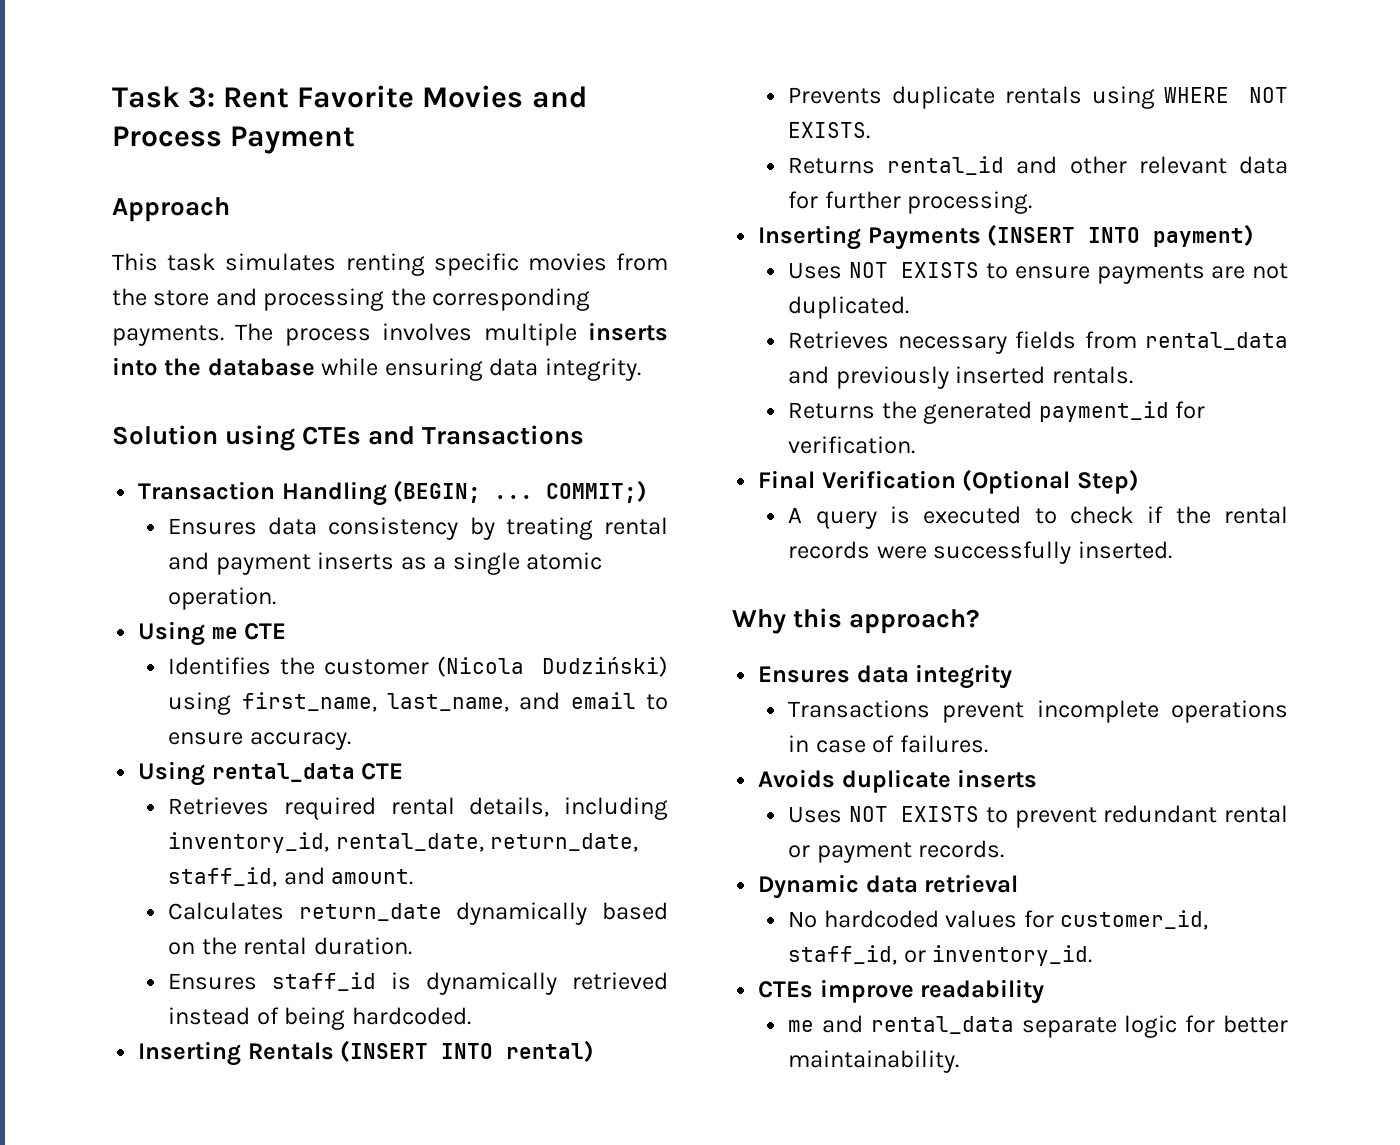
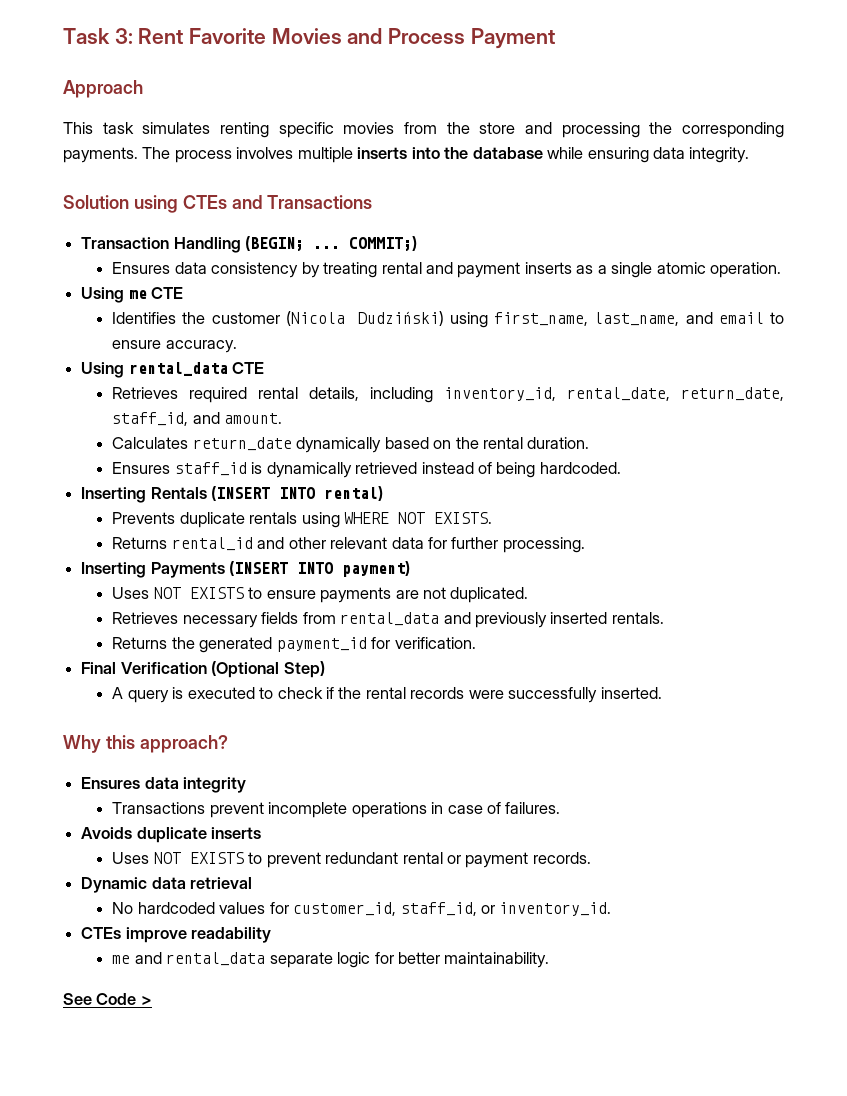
(960, 1061) none -> [63,993,152,1005] // See Code >

